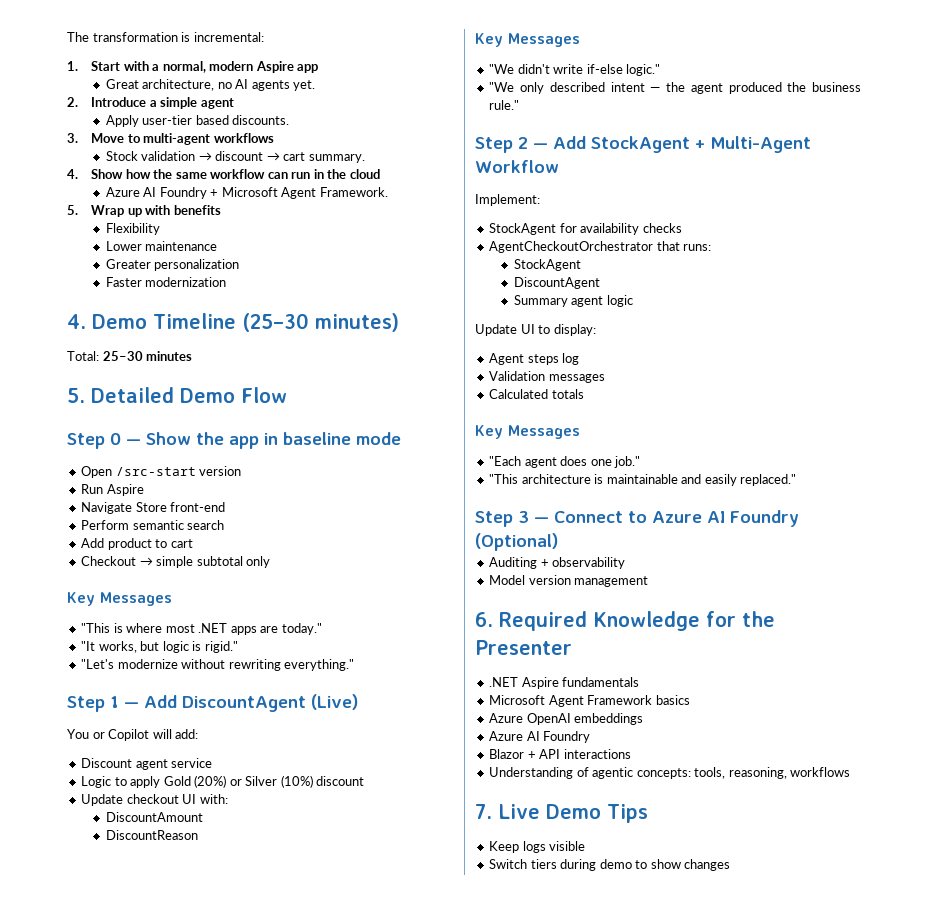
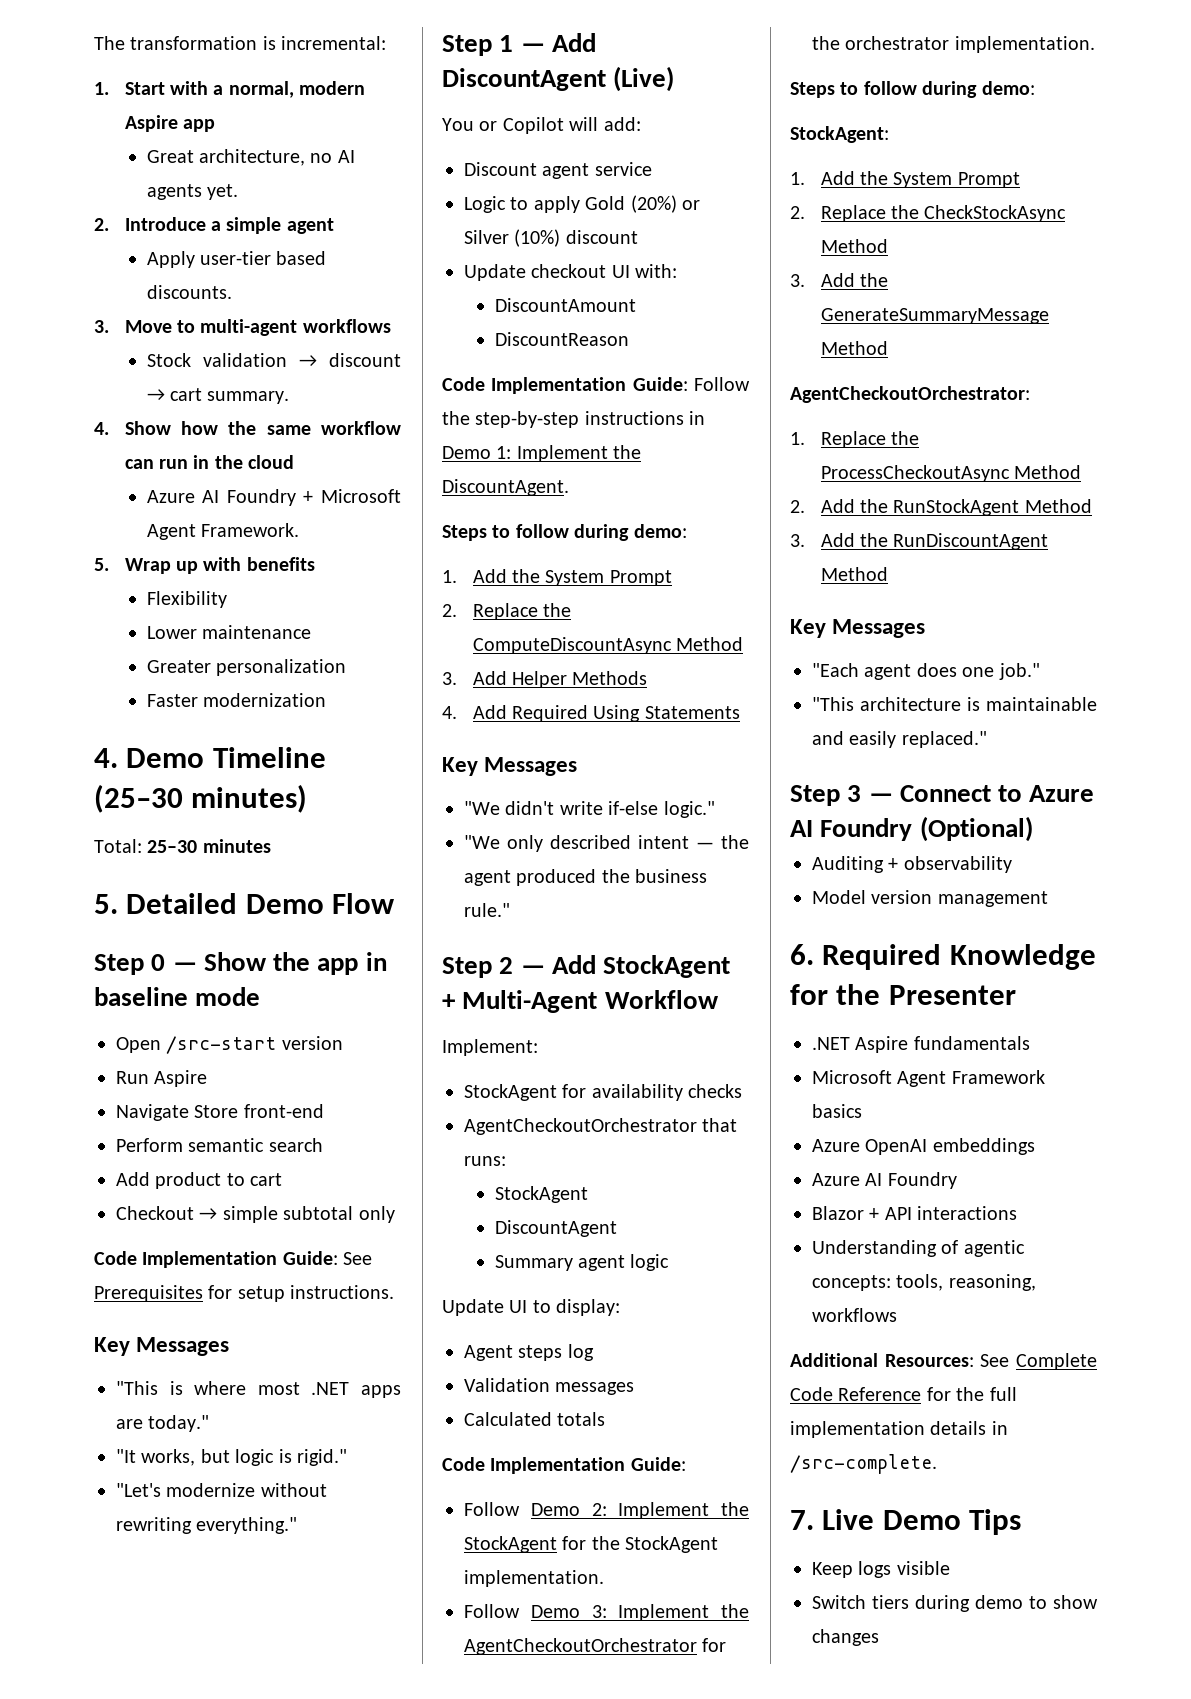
(271, 562) none -> [94,1251,373,1268] [94,1285,395,1302] // Code Implementation Guide: See Prerequisites for setup instructions.
(198, 835) none -> [442,377,750,394] [442,411,706,428] [442,445,642,462] [442,479,569,496] [442,524,687,541] [442,569,672,586] [442,603,571,620] [472,637,743,654] [442,671,648,688] [442,705,740,722] // Code Implementation Guide: Follow the step-by-step instructions in Demo 1: Implement the DiscountAgent. // Steps to follow during demo: // 1. Add the System Prompt // 2. Replace the ComputeDiscountAsync Method // 3. Add Helper Methods // 4. Add Required Using Statements
(584, 394) none -> [442,1457,686,1474] [464,1502,749,1519] [464,1536,719,1553] [464,1570,604,1587] [464,1604,749,1621] [464,1638,727,1655] [812,36,1095,53] [790,81,1035,98] [790,126,889,143] [790,171,1020,188] [790,205,1067,222] [820,239,888,253] [790,273,888,287] [820,308,1049,324] [820,341,888,355] [790,386,1030,403] [790,431,919,448] [820,465,1081,482] [790,499,1092,516] [790,533,1049,550] [820,567,888,581] // Code Implementation Guide: // Follow Demo 2: Implement the StockAgent for the StockAgent implementation. // Follow Demo 3: Implement the AgentCheckoutOrchestrator for the orchestrator implementation. // Steps to follow during demo: // StockAgent: // 1. Add the System Prompt // 2. Replace the CheckStockAsync Method // 3. Add the GenerateSummaryMessage Method // AgentCheckoutOrchestrator: // 1. Replace the ProcessCheckoutAsync Method // 2. Add the RunStockAgent Method // 3. Add the RunDiscountAgent Method
(851, 772) none -> [790,1353,1097,1370] [790,1387,1017,1401] [790,1421,1008,1438] [790,1454,937,1474] // Additional Resources: See Complete Code Reference for the full implementation details in /src-complete.

